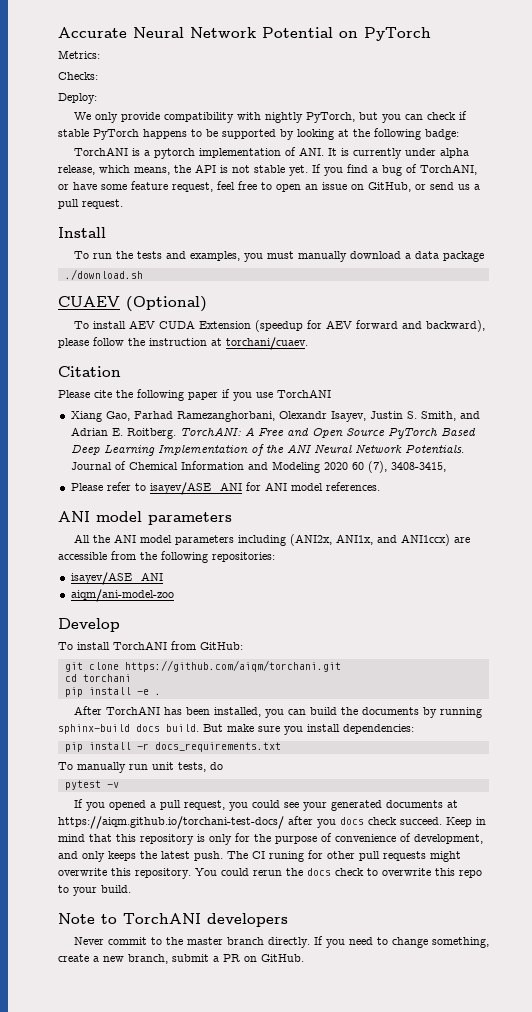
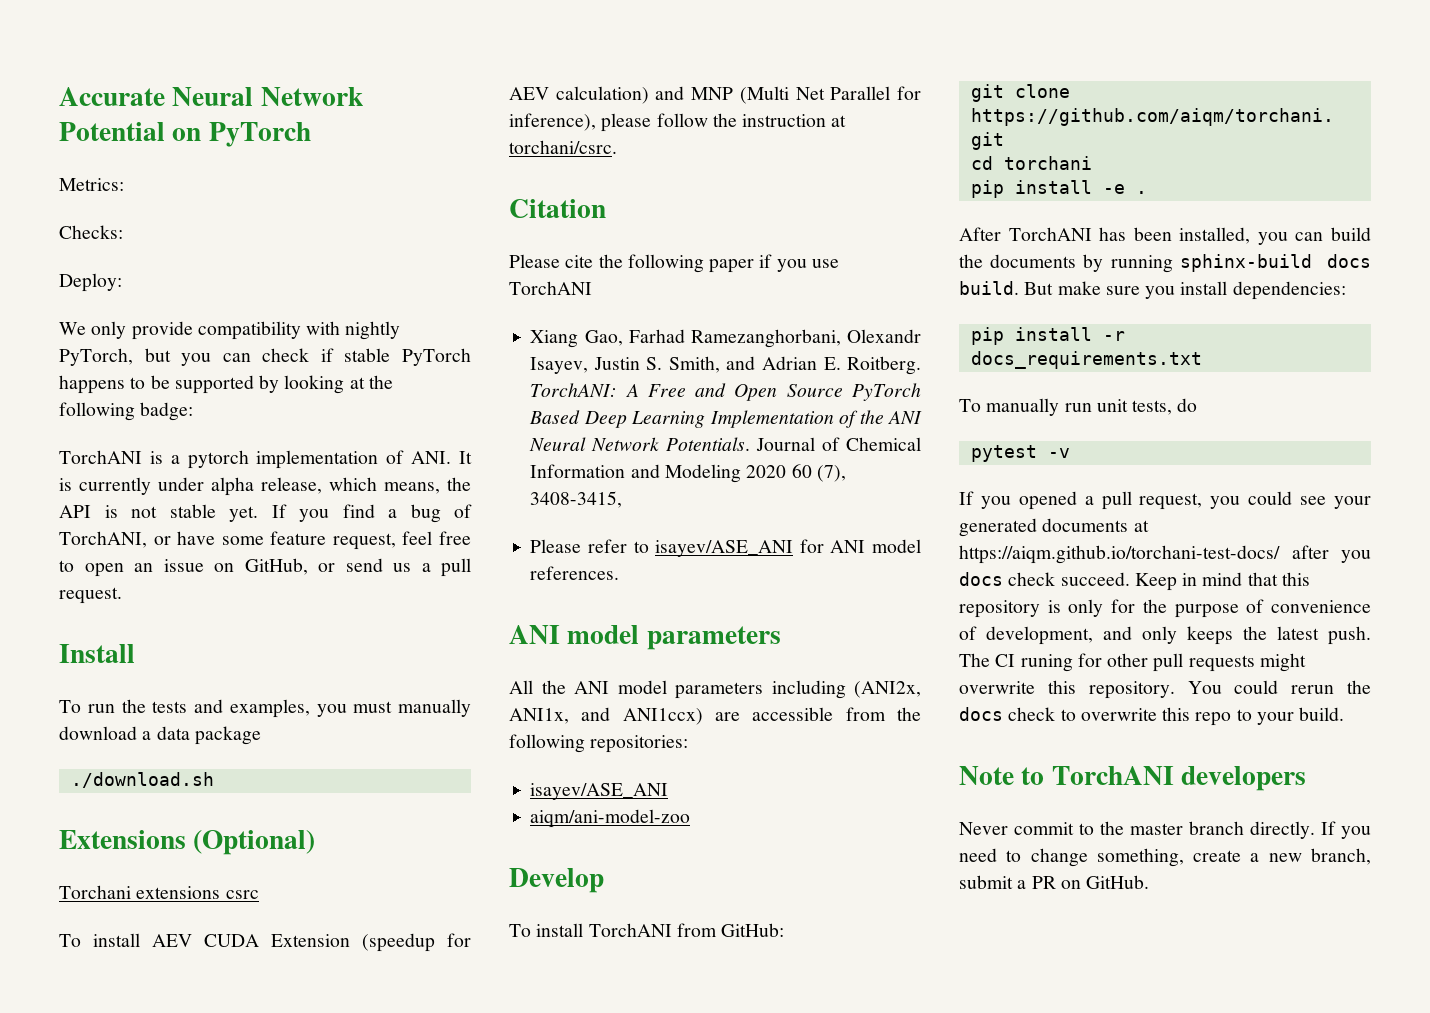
[58,296,120,307] CUAEV -> [59,830,186,849] Extensions
(207, 304) none -> [59,885,259,899] // Torchani extensions csrc
[355,320,485,332] forward and backward), -> [555,86,921,104] [509,113,596,131] calculation) and MNP (Multi Net Parallel for inference),
[226,337,308,350] torchani/cuaev. -> [509,140,617,154] torchani/csrc.

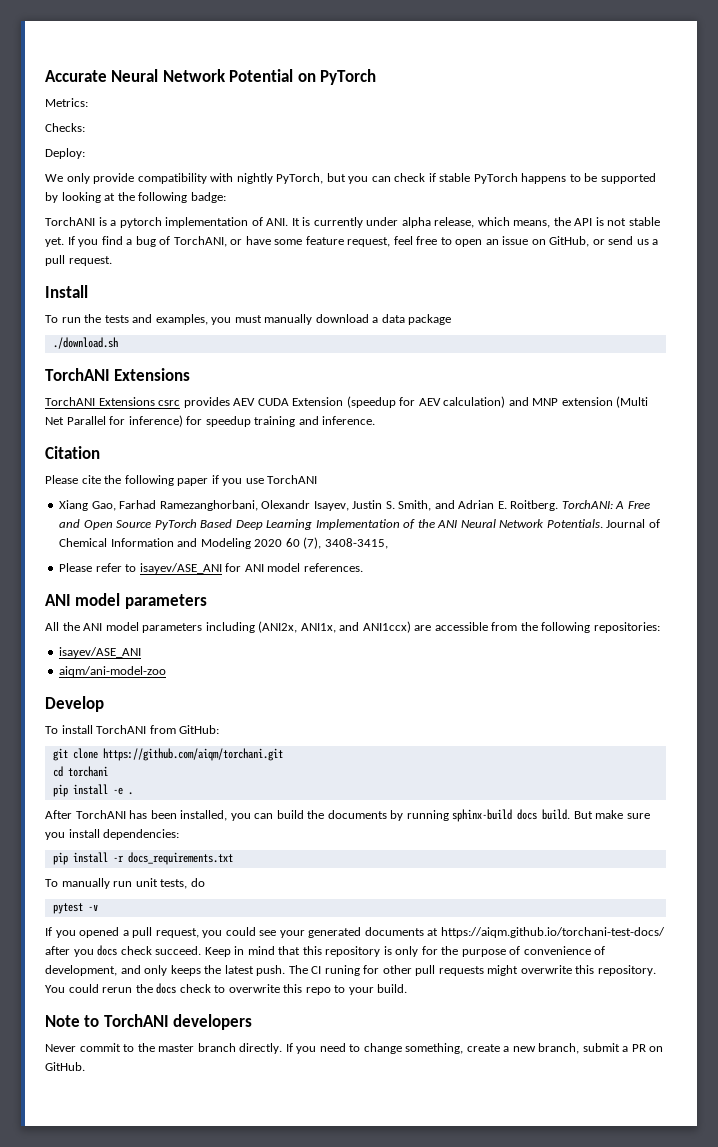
[59,830,316,855] [59,885,221,899] Extensions (Optional) // Torchani extensions -> [45,368,191,381] [45,397,155,406] TorchANI Extensions // TorchANI Extensions
[59,933,140,947] // To install -> [183,397,230,408] provides
(734, 93) none -> [561,397,613,406] extension
[509,113,847,132] [509,140,617,154] inference), please follow the instruction at torchani/csrc. -> [128,415,376,427] inference) for speedup training and inference.

